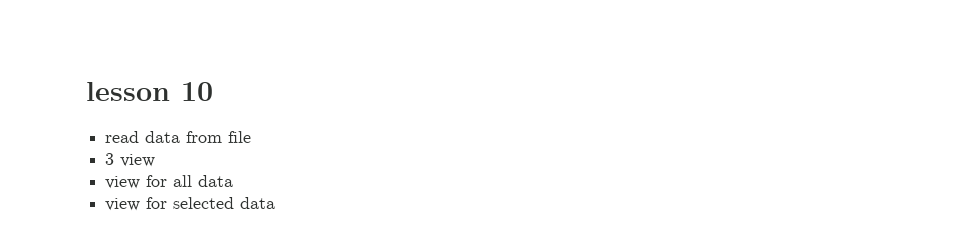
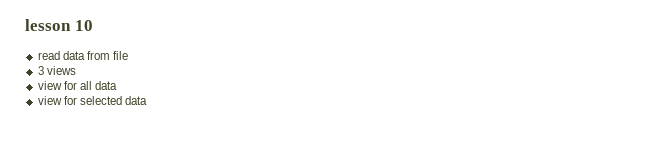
[120,154,156,167] view -> [46,66,76,75] views

